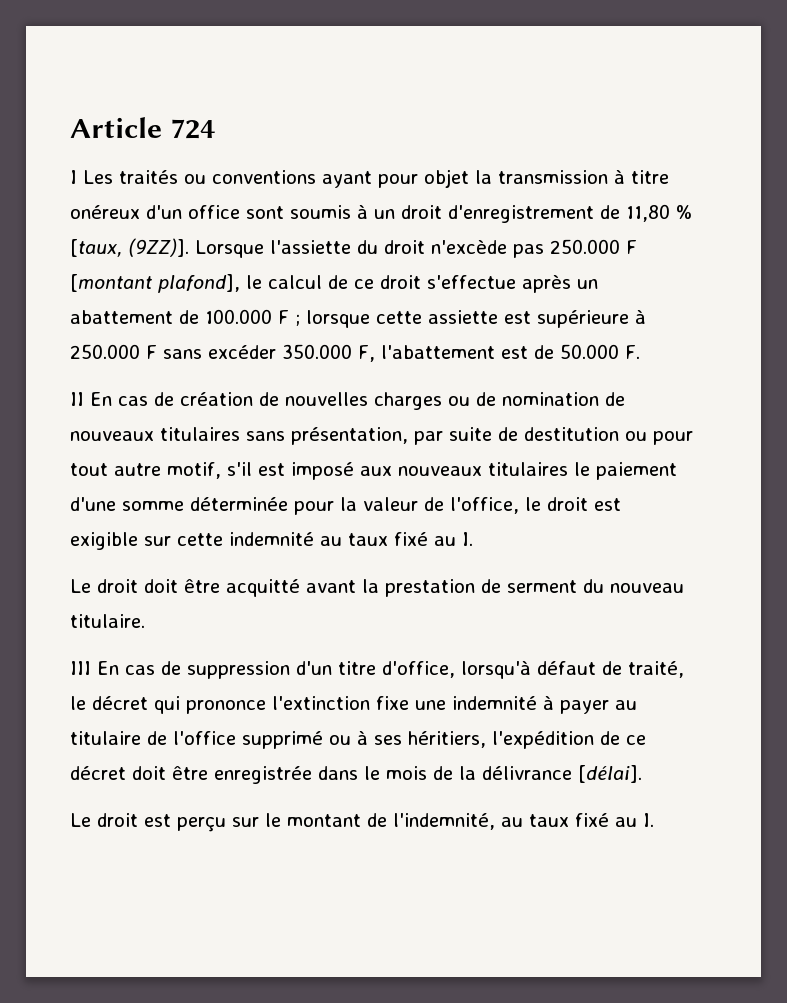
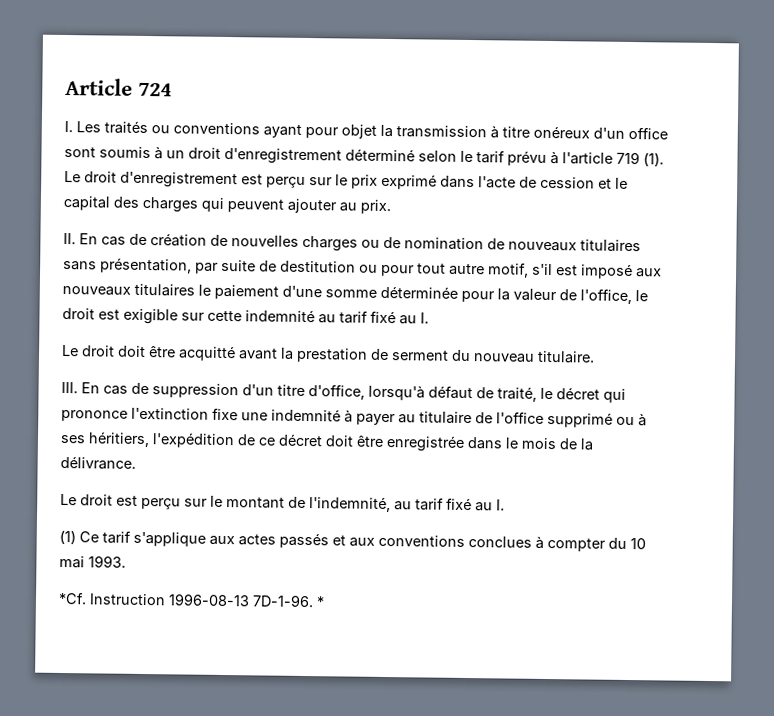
[70,170,77,184] I -> [64,120,73,133] I.
[600,204,692,222] [70,238,637,258] [70,274,598,293] [70,309,646,328] [70,344,640,362] [70,392,84,406] de 11,80 % [taux, (9ZZ)]. Lorsque l'assiette du droit n'excède pas 250.000 F [montant plafond], le calcul de ce droit s'effectue après un abattement de 100.000 F ; lorsque cette assiette est supérieure à 250.000 F sans excéder 350.000 F, l'abattement est de 50.000 F. // II -> [345,148,664,167] [64,170,628,190] [63,195,391,215] [63,232,76,245] déterminé selon le tarif prévu à l'article 719 (1). Le droit d'enregistrement est perçu sur le prix exprimé dans l'acte de cession et le capital des charges qui peuvent ajouter au prix. // II.
[348,533,388,546] taux -> [339,310,368,324] tarif
[70,661,91,675] III -> [61,381,78,394] III.
[482,765,642,783] délivrance [délai]. -> [60,455,136,470] délivrance.
[529,813,654,827] taux fixé au I. -> [415,497,505,512] [59,529,646,552] [59,555,126,569] [58,591,325,608] tarif fixé au I. // (1) Ce tarif s'applique aux actes passés et aux conventions conclues à compter du 10 mai 1993. // *Cf. Instruction 1996-08-13 7D-1-96. *

